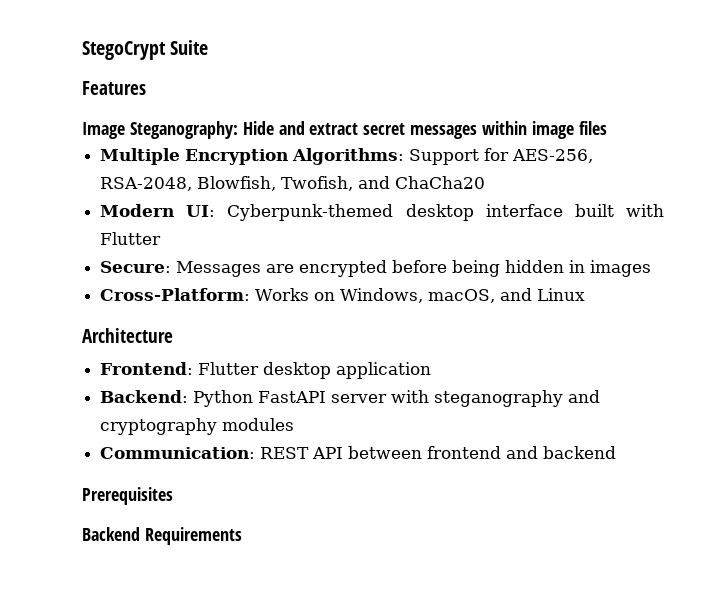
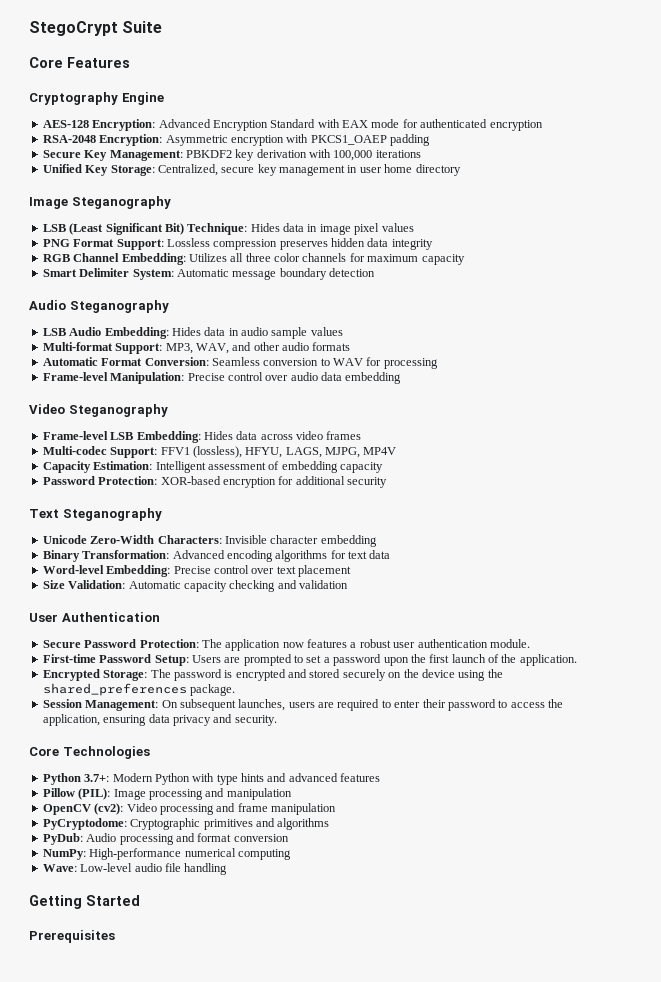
(209, 47) none -> [29,57,63,68] Core
[82,121,607,139] [100,148,594,165] [100,176,486,191] [100,204,664,221] [100,232,162,245] [100,260,652,277] [100,288,586,303] [82,328,173,343] [100,362,432,379] [100,390,601,407] [100,418,295,435] [100,446,617,459] Image Steganography: Hide and extract secret messages within image files // Multiple Encryption Algorithms: Support for AES-256, RSA-2048, Blowfish, Twofish, and ChaCha20 // Modern UI: Cyberpunk-themed desktop interface built with Flutter // Secure: Messages are encrypted before being hidden in images // Cross-Platform: Works on Windows, macOS, and Linux // Architecture // Frontend: Flutter desktop application // Backend: Python FastAPI server with steganography and cryptography modules // Communication: REST API between frontend and backend -> [29,92,164,105] [42,119,543,131] [42,134,430,146] [42,149,421,161] [42,164,461,176] [29,196,171,209] [42,223,414,235] [42,238,433,250] [42,253,465,265] [42,268,375,280] [29,300,169,313] [42,327,343,339] [42,342,351,354] [42,357,438,369] [42,372,402,384] [29,404,168,417] [42,431,362,443] [42,446,397,458] [42,461,383,473] [42,476,387,488] [29,508,162,521] [42,535,377,547] [42,550,391,562] [42,565,351,577] [42,580,348,592] [29,612,160,622] [42,639,530,651] [42,654,577,666] [42,669,503,681] [42,683,236,696] [42,699,563,711] [42,714,277,726] [29,746,150,759] [42,773,381,785] [42,788,292,800] [42,803,336,815] [42,818,330,830] [42,833,289,845] [42,848,291,860] [42,863,228,875] [29,895,140,909] Cryptography Engine // AES-128 Encryption: Advanced Encryption Standard with EAX mode for authenticated encryption // RSA-2048 Encryption: Asymmetric encryption with PKCS1_OAEP padding // Secure Key Management: PBKDF2 key derivation with 100,000 iterations // Unified Key Storage: Centralized, secure key management in user home directory // Image Steganography // LSB (Least Significant Bit) Technique: Hides data in image pixel values // PNG Format Support: Lossless compression preserves hidden data integrity // RGB Channel Embedding: Utilizes all three color channels for maximum capacity // Smart Delimiter System: Automatic message boundary detection // Audio Steganography // LSB Audio Embedding: Hides data in audio sample values // Multi-format Support: MP3, WAV, and other audio formats // Automatic Format Conversion: Seamless conversion to WAV for processing // Frame-level Manipulation: Precise control over audio data embedding // Video Steganography // Frame-level LSB Embedding: Hides data across video frames // Multi-codec Support: FFV1 (lossless), HFYU, LAGS, MJPG, MP4V // Capacity Estimation: Intelligent assessment of embedding capacity // Password Protection: XOR-based encryption for additional security // Text Steganography // Unicode Zero-Width Characters: Invisible character embedding // Binary Transformation: Advanced encoding algorithms for text data // Word-level Embedding: Precise control over text placement // Size Validation: Automatic capacity checking and validation // User Authentication // Secure Password Protection: The application now features a robust user authentication module. // First-time Password Setup: Users are prompted to set a password upon the first launch of the application. // Encrypted Storage: The password is encrypted and stored securely on the device using the shared_preferences package. // Session Management: On subsequent launches, users are required to enter their password to access the application, ensuring data privacy and security. // Core Technologies // Python 3.7+: Modern Python with type hints and advanced features // Pillow (PIL): Image processing and manipulation // OpenCV (cv2): Video processing and frame manipulation // PyCryptodome: Cryptographic primitives and algorithms // PyDub: Audio processing and format conversion // NumPy: High-performance numerical computing // Wave: Low-level audio file handling // Getting Started
[82,527,242,545] // Backend Requirements -> (115, 936) none

